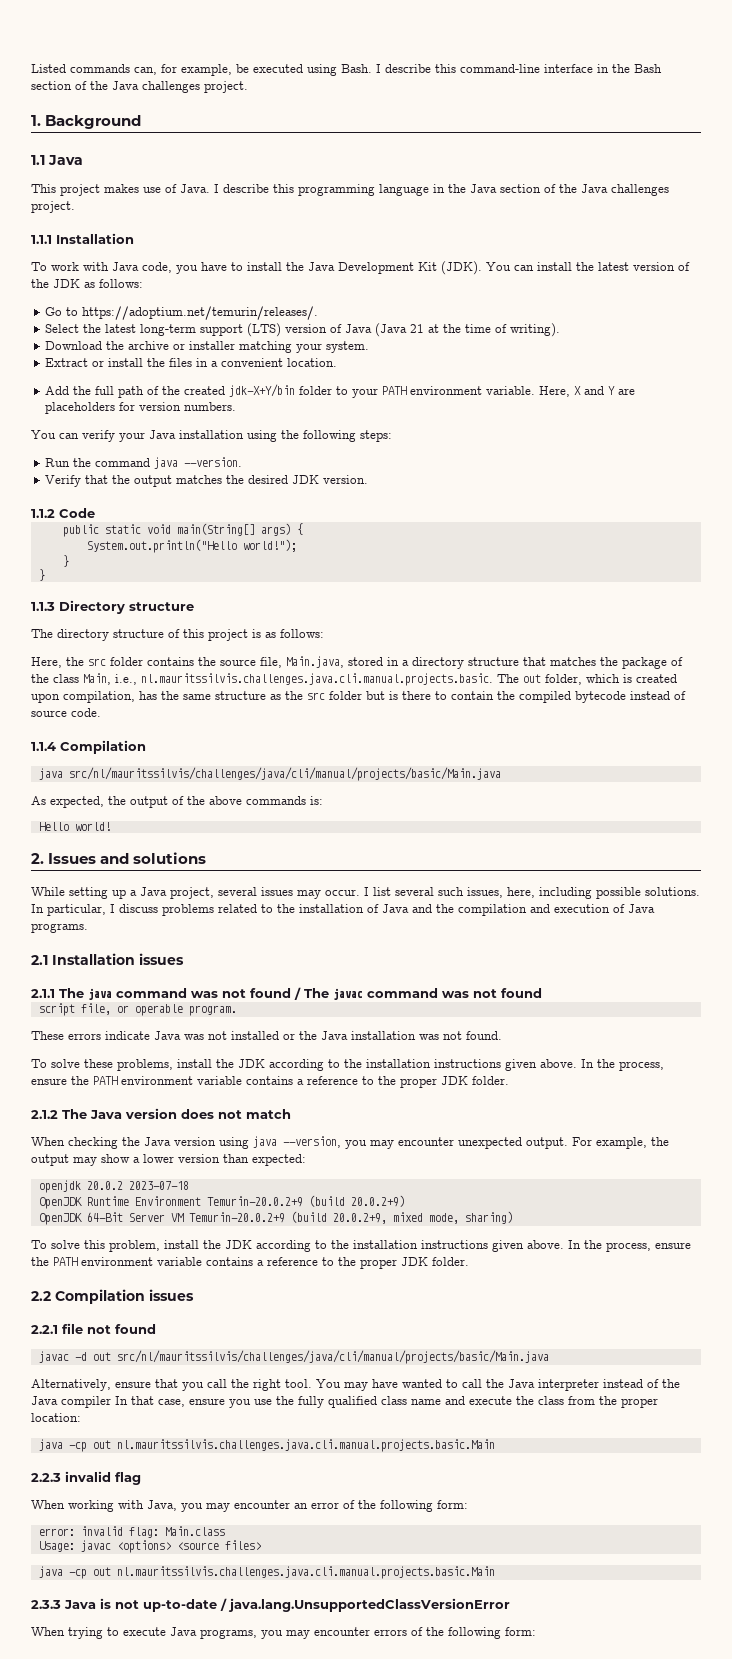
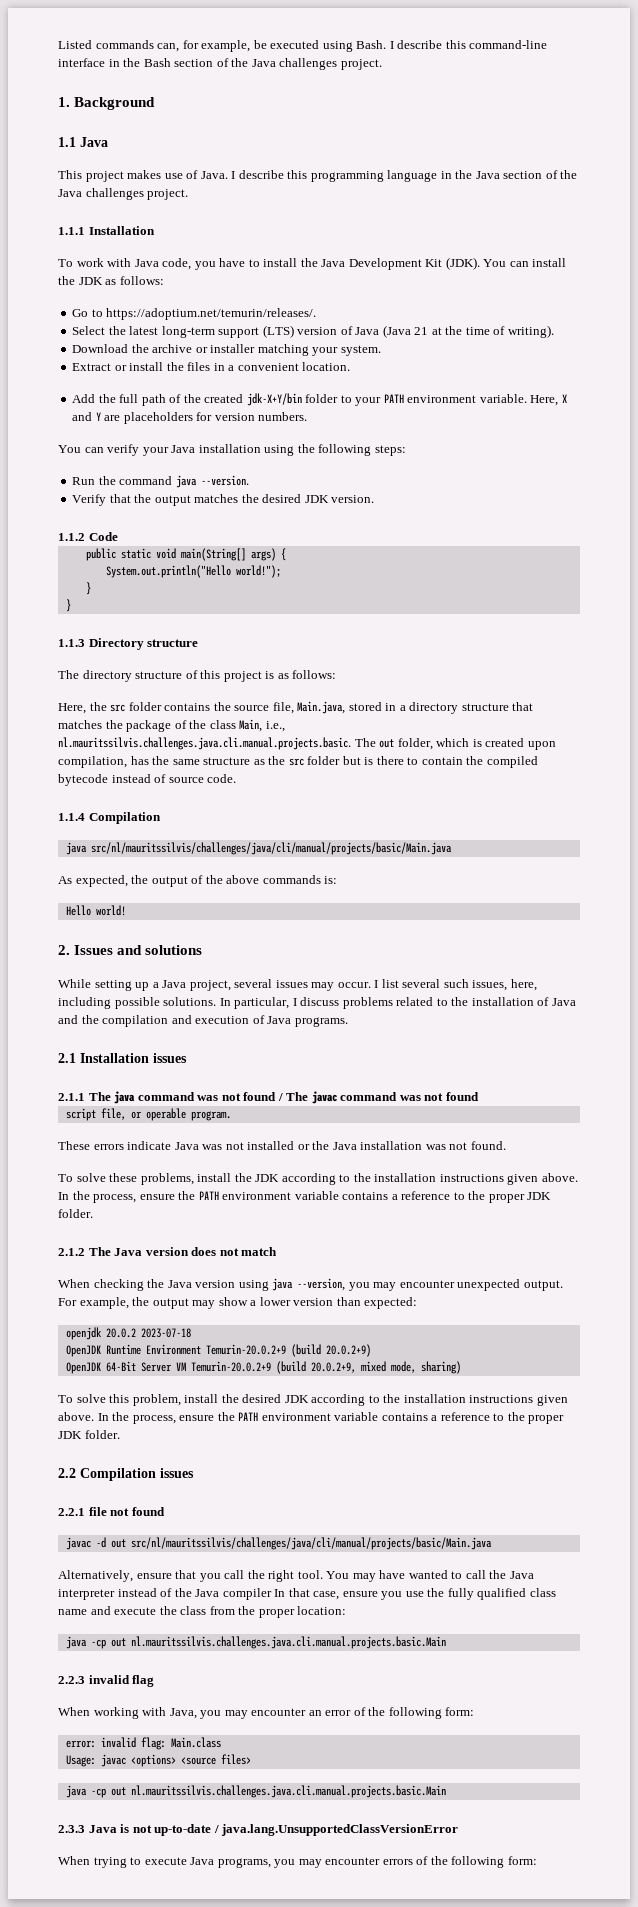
[598,262,690,271] [31,279,49,288] latest version of the -> (75, 280) none
(221, 1244) none -> [242,1394,282,1403] desired

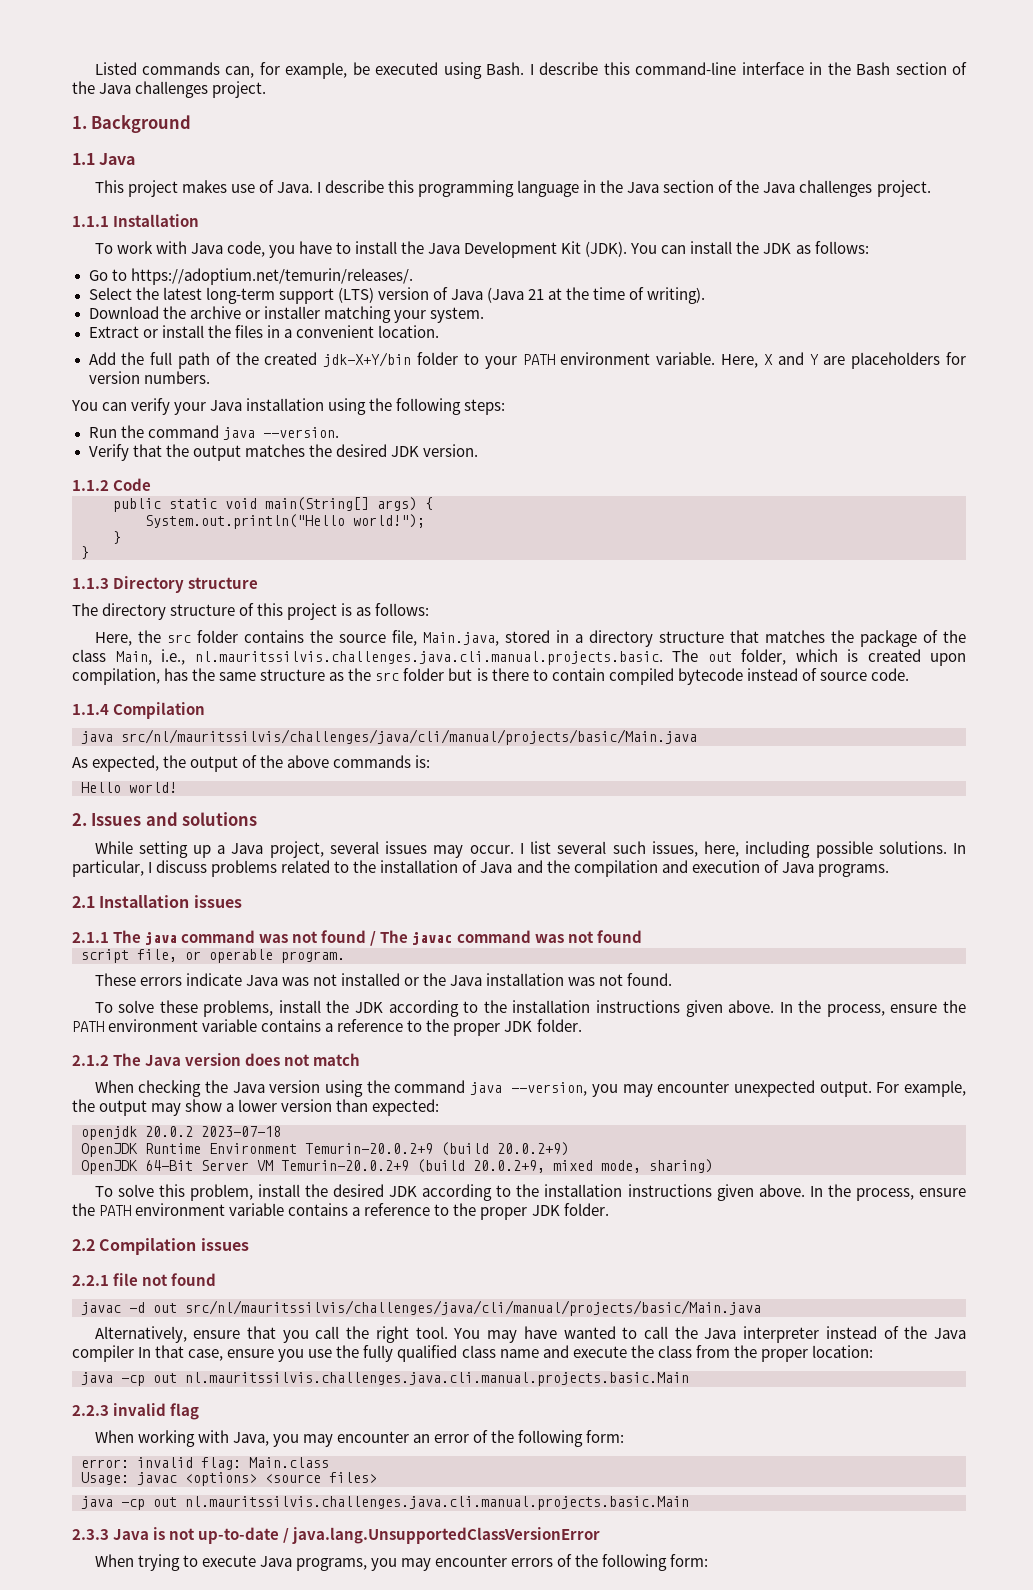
[466,756,484,765] the -> (605, 674) none
(269, 1285) none -> [366,1080,466,1093] the command

